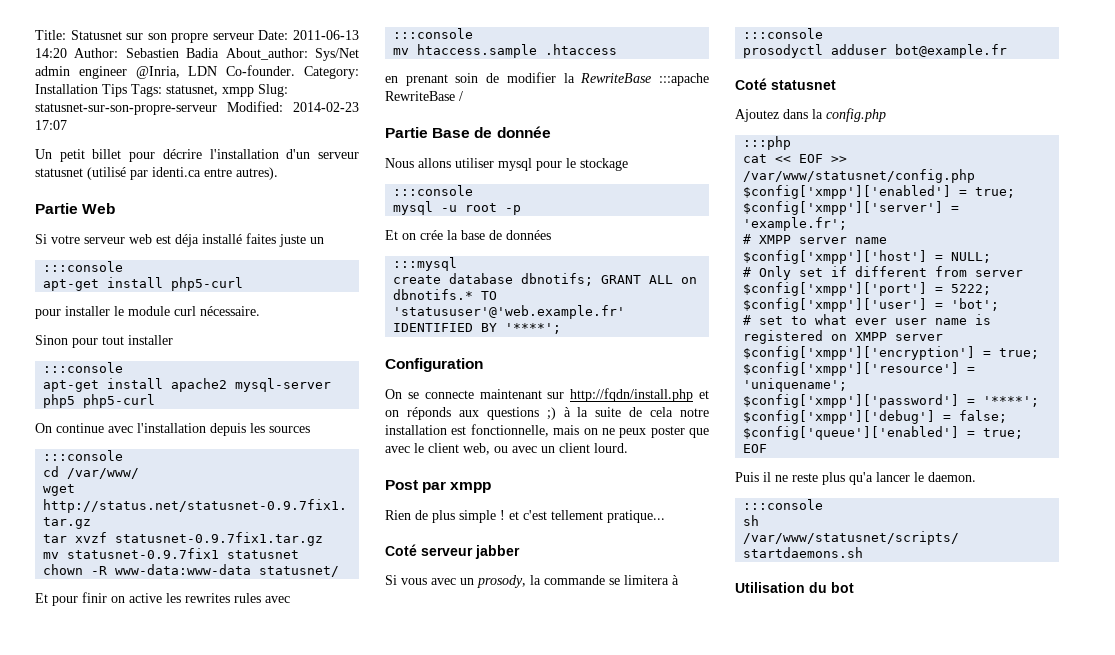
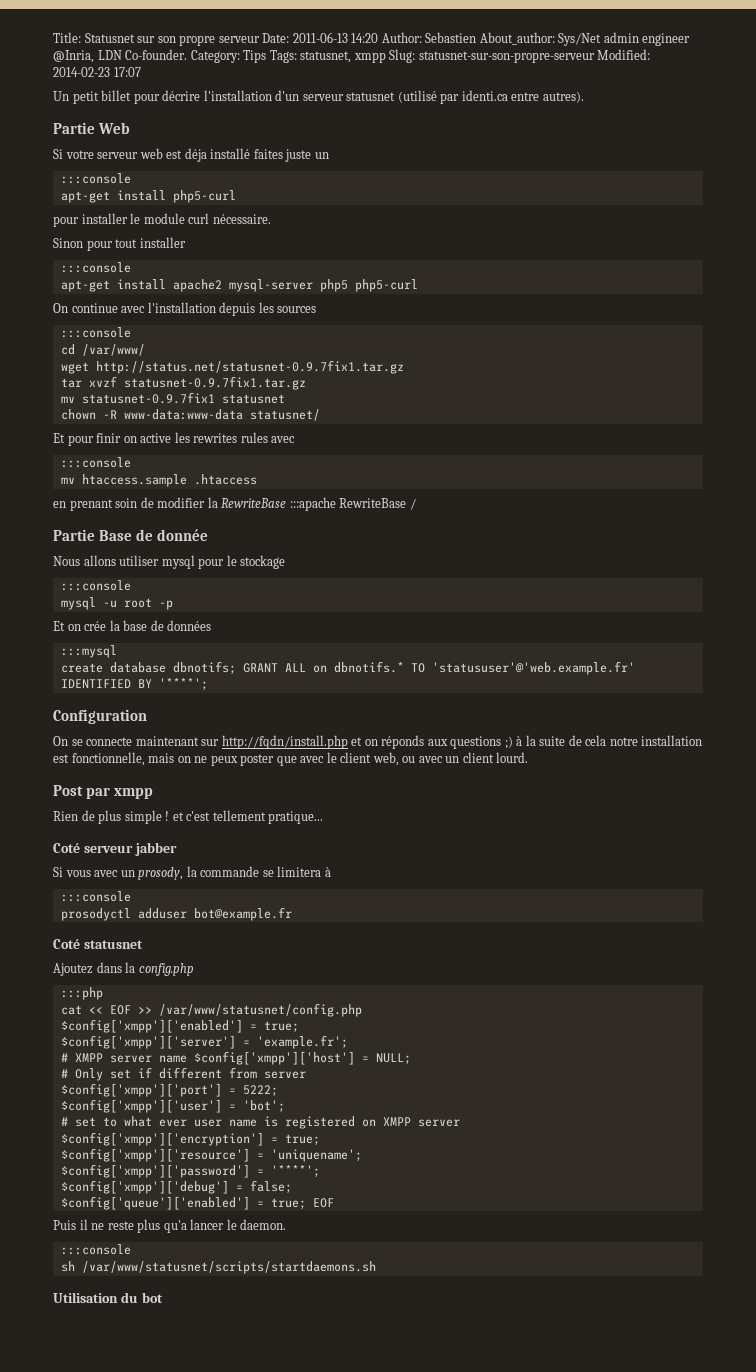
[186,48,220,58] Badia -> (477, 37) none
[35,84,98,94] Installation -> (240, 56) none

